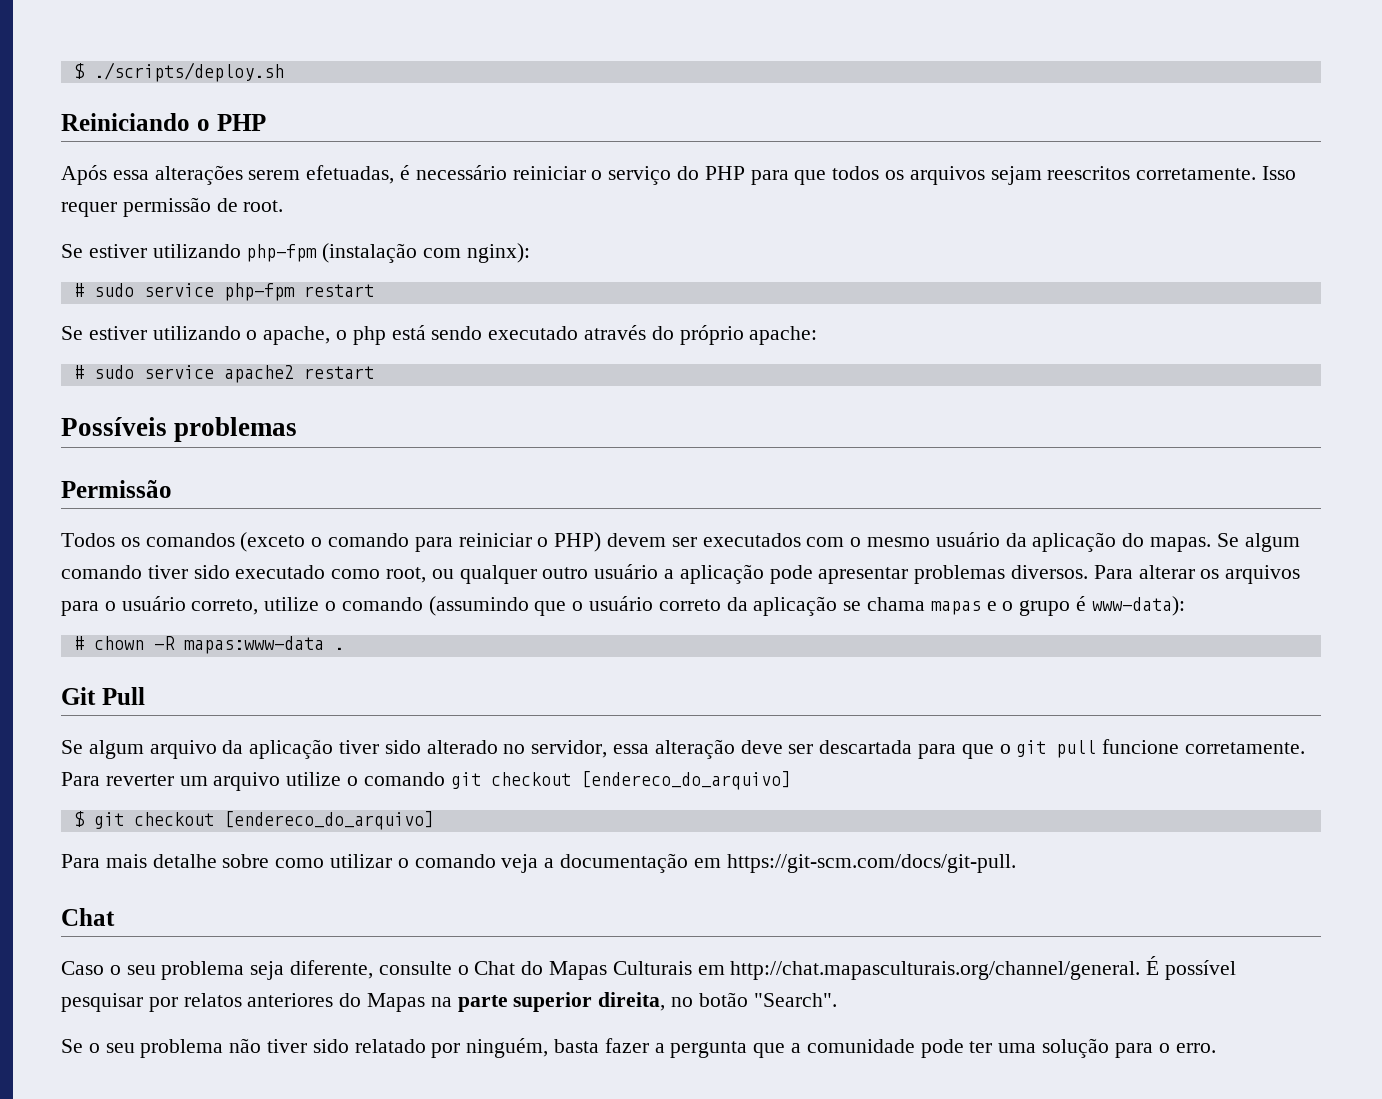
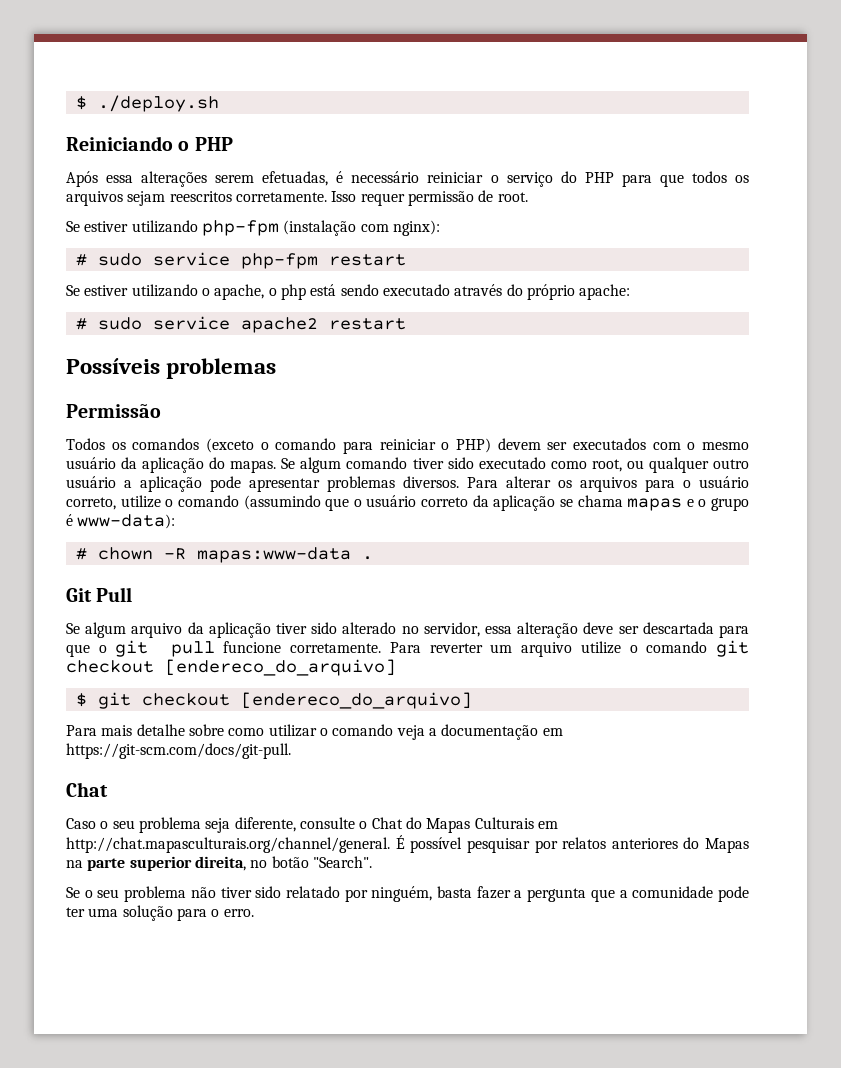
[73,62,284,82] $ ./scripts/deploy.sh -> [75,95,219,112] $ ./deploy.sh

